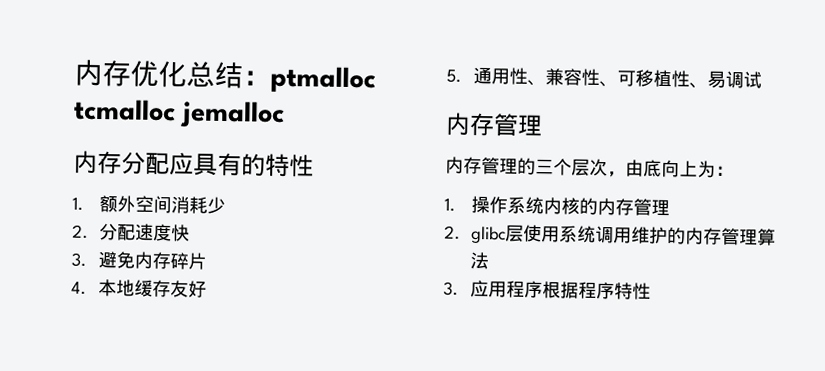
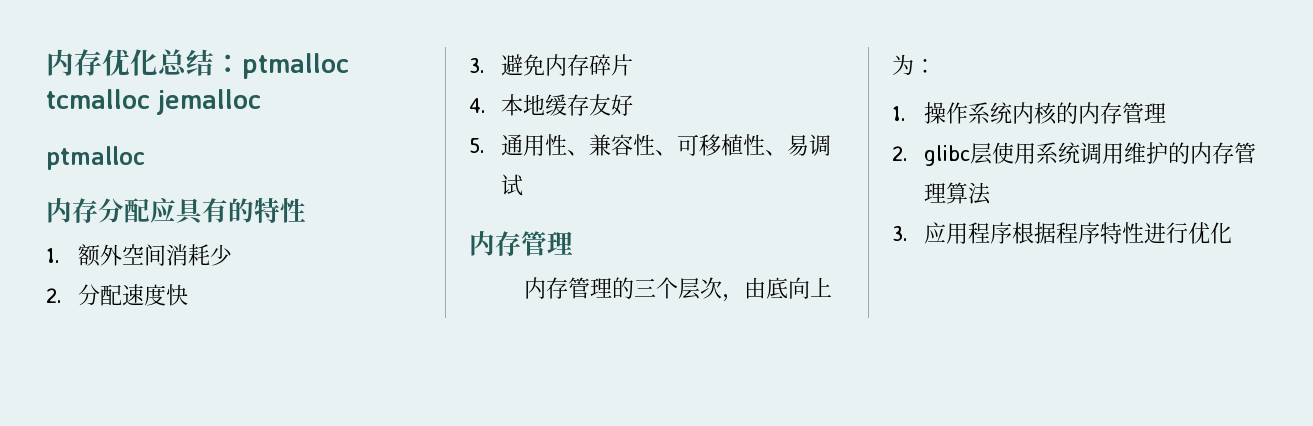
(285, 114) none -> [46,146,145,170] // ptmalloc
(651, 291) none -> [1144,222,1233,244] 进行优化

